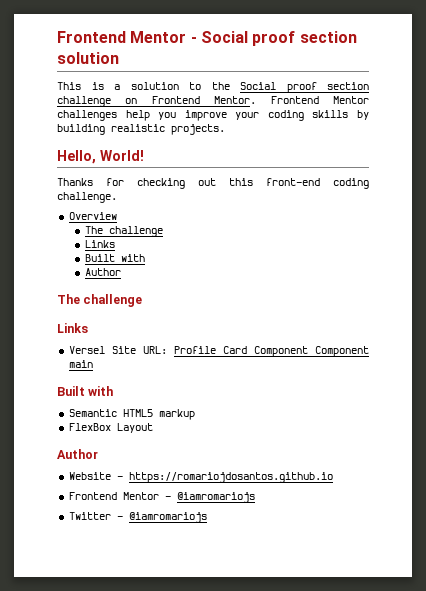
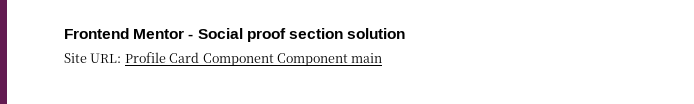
[57,82,369,93] [57,96,369,107] [57,110,369,121] [57,124,225,135] [57,150,144,164] [57,178,369,189] [57,192,117,203] [68,212,117,220] [84,226,163,237] [84,240,115,248] [84,254,145,262] [84,268,121,276] [57,294,143,307] [57,323,88,333] [68,346,105,354] This is a solution to the Social proof section challenge on Frontend Mentor. Frontend Mentor challenges help you improve your coding skills by building realistic projects. // Hello, World! // Thanks for checking out this front-end coding challenge. // Overview // The challenge // Links // Built with // Author // The challenge // Links // Versel -> (406, 33) none
[57,386,114,396] [68,409,195,420] [68,423,153,433] [57,449,98,459] [68,472,333,483] [68,492,255,503] [68,512,207,523] // Built with // Semantic HTML5 markup // FlexBox Layout // Author // Website - https://romariojdosantos.github.io // Frontend Mentor - @iamromariojs // Twitter - @iamromariojs -> (383, 58) none

